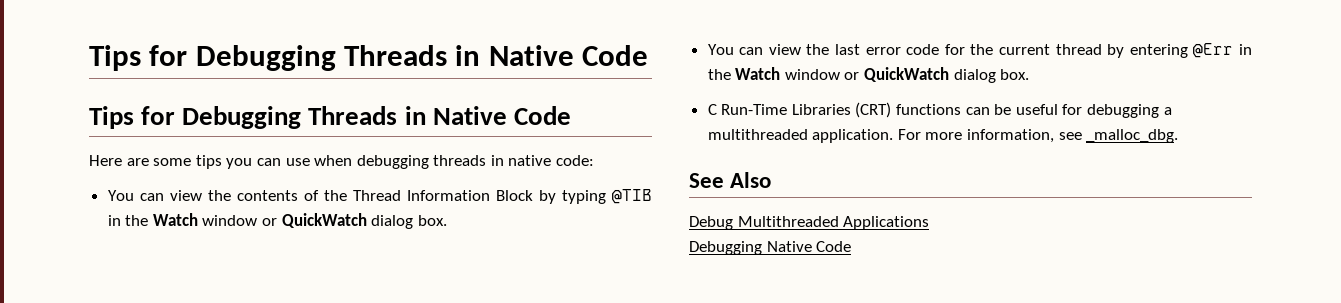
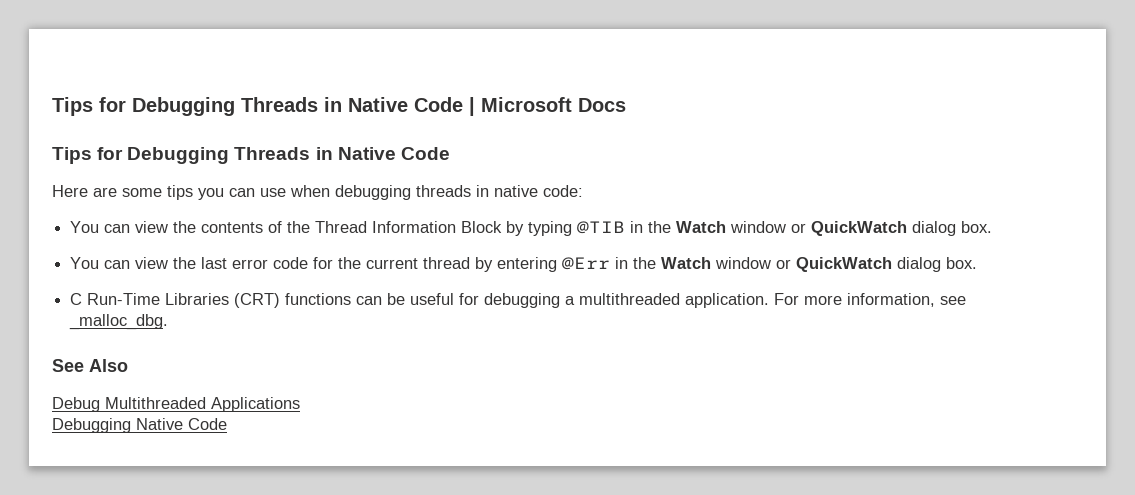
[89,45,649,71] Tips for Debugging Threads in Native Code -> [52,97,626,116] Tips for Debugging Threads in Native Code | Microsoft Docs

